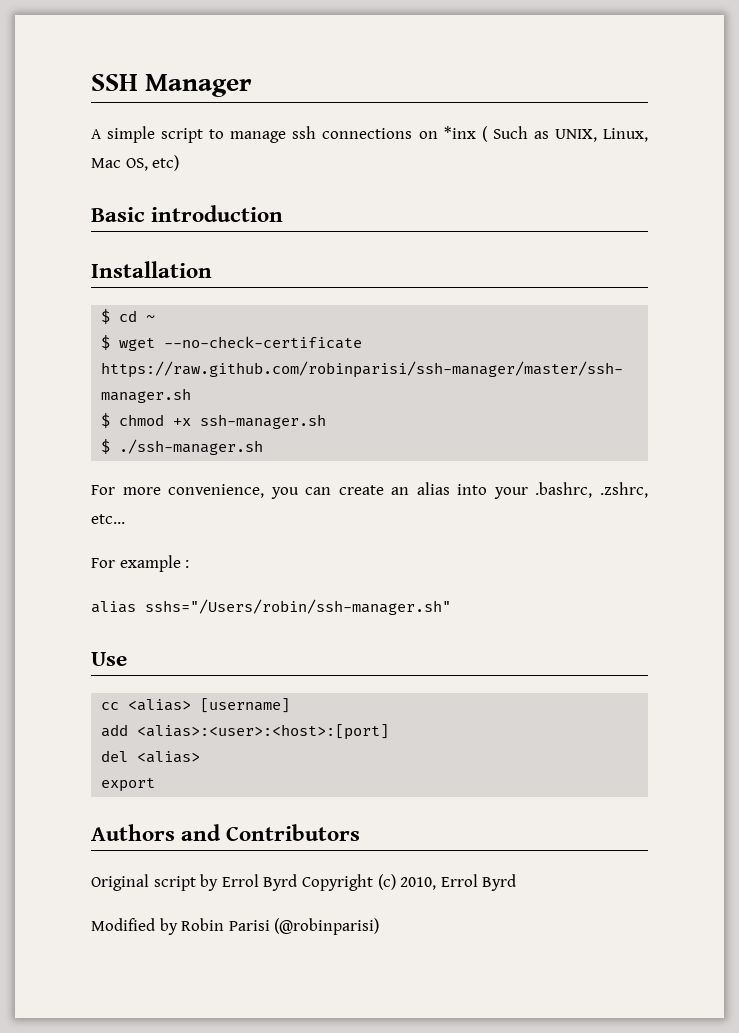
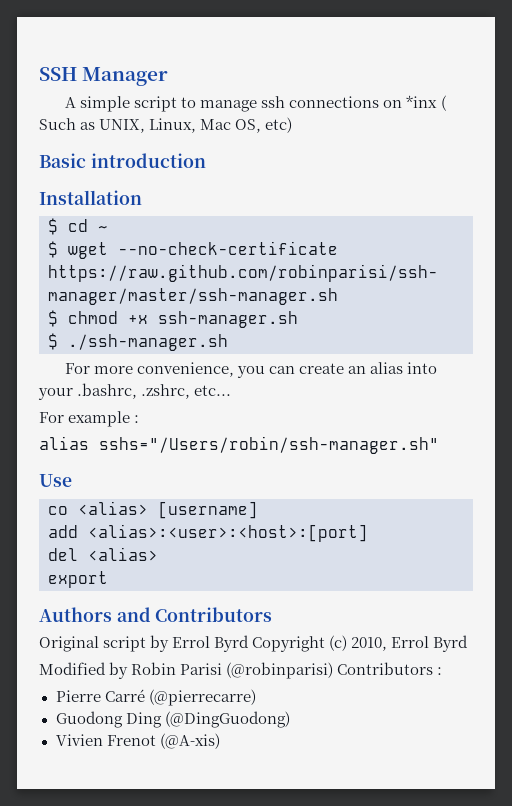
[101,702,120,710] cc -> [48,506,68,515] co
(380, 926) none -> [337,662,443,675] [55,689,256,706] [55,711,290,728] [55,733,220,749] Contributors : // Pierre Carré (@pierrecarre) // Guodong Ding (@DingGuodong) // Vivien Frenot (@A-xis)

